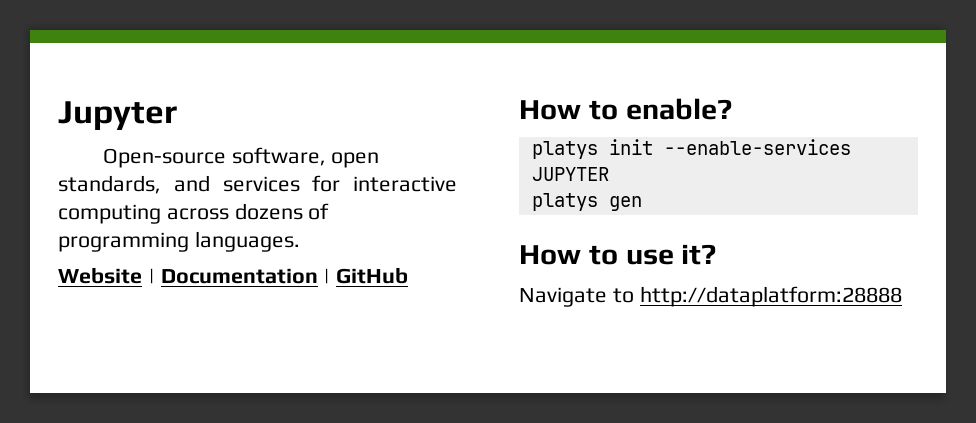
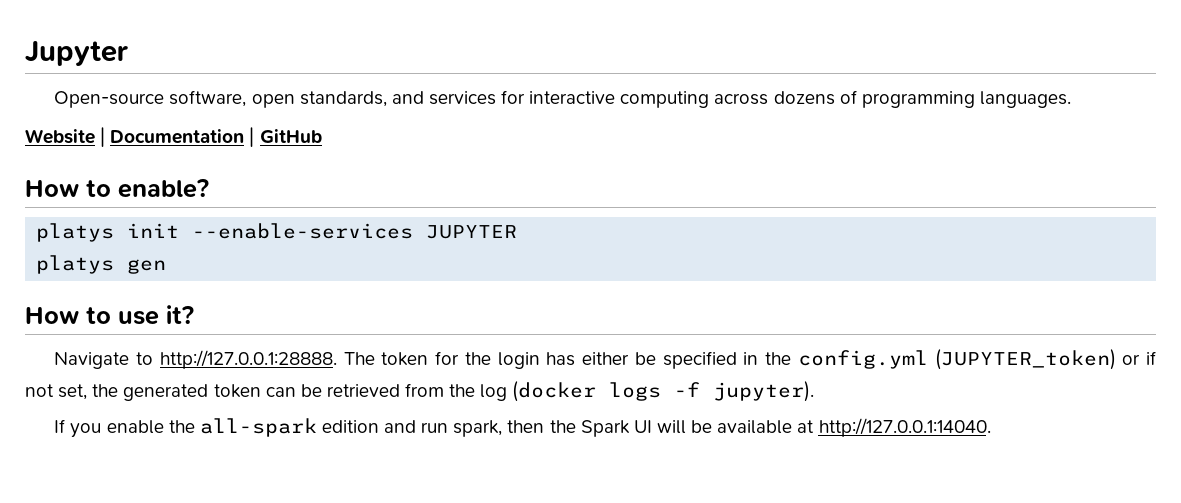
[639,286,902,307] http://dataplatform:28888 -> [159,349,1156,370] [25,381,815,402] [54,418,991,438] http://127.0.0.1:28888. The token for the login has either be specified in the config.yml (JUPYTER_token) or if not set, the generated token can be retrieved from the log (docker logs -f jupyter). // If you enable the all-spark edition and run spark, then the Spark UI will be available at http://127.0.0.1:14040.

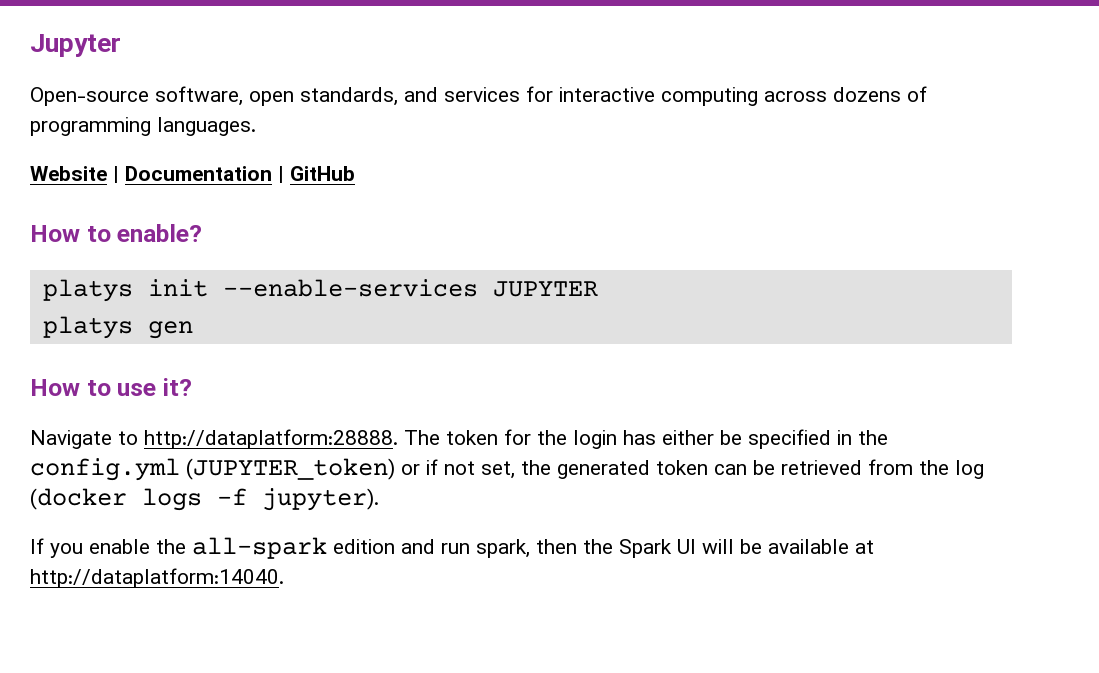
[159,350,337,369] http://127.0.0.1:28888. -> [144,429,398,449] http://dataplatform:28888.
[818,418,991,437] http://127.0.0.1:14040. -> [30,568,284,588] http://dataplatform:14040.

